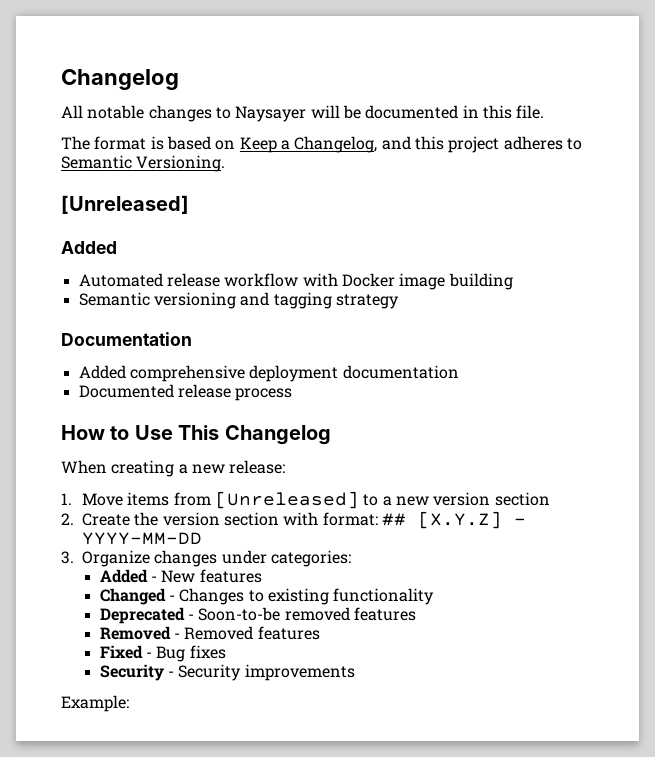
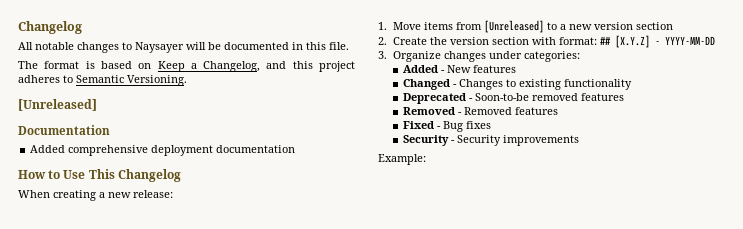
[61,241,117,254] [78,273,513,290] [78,292,399,309] // Added // Automated release workflow with Docker image building // Semantic versioning and tagging strategy -> (97, 105) none
[78,384,293,401] // Documented release process -> (296, 149) none

